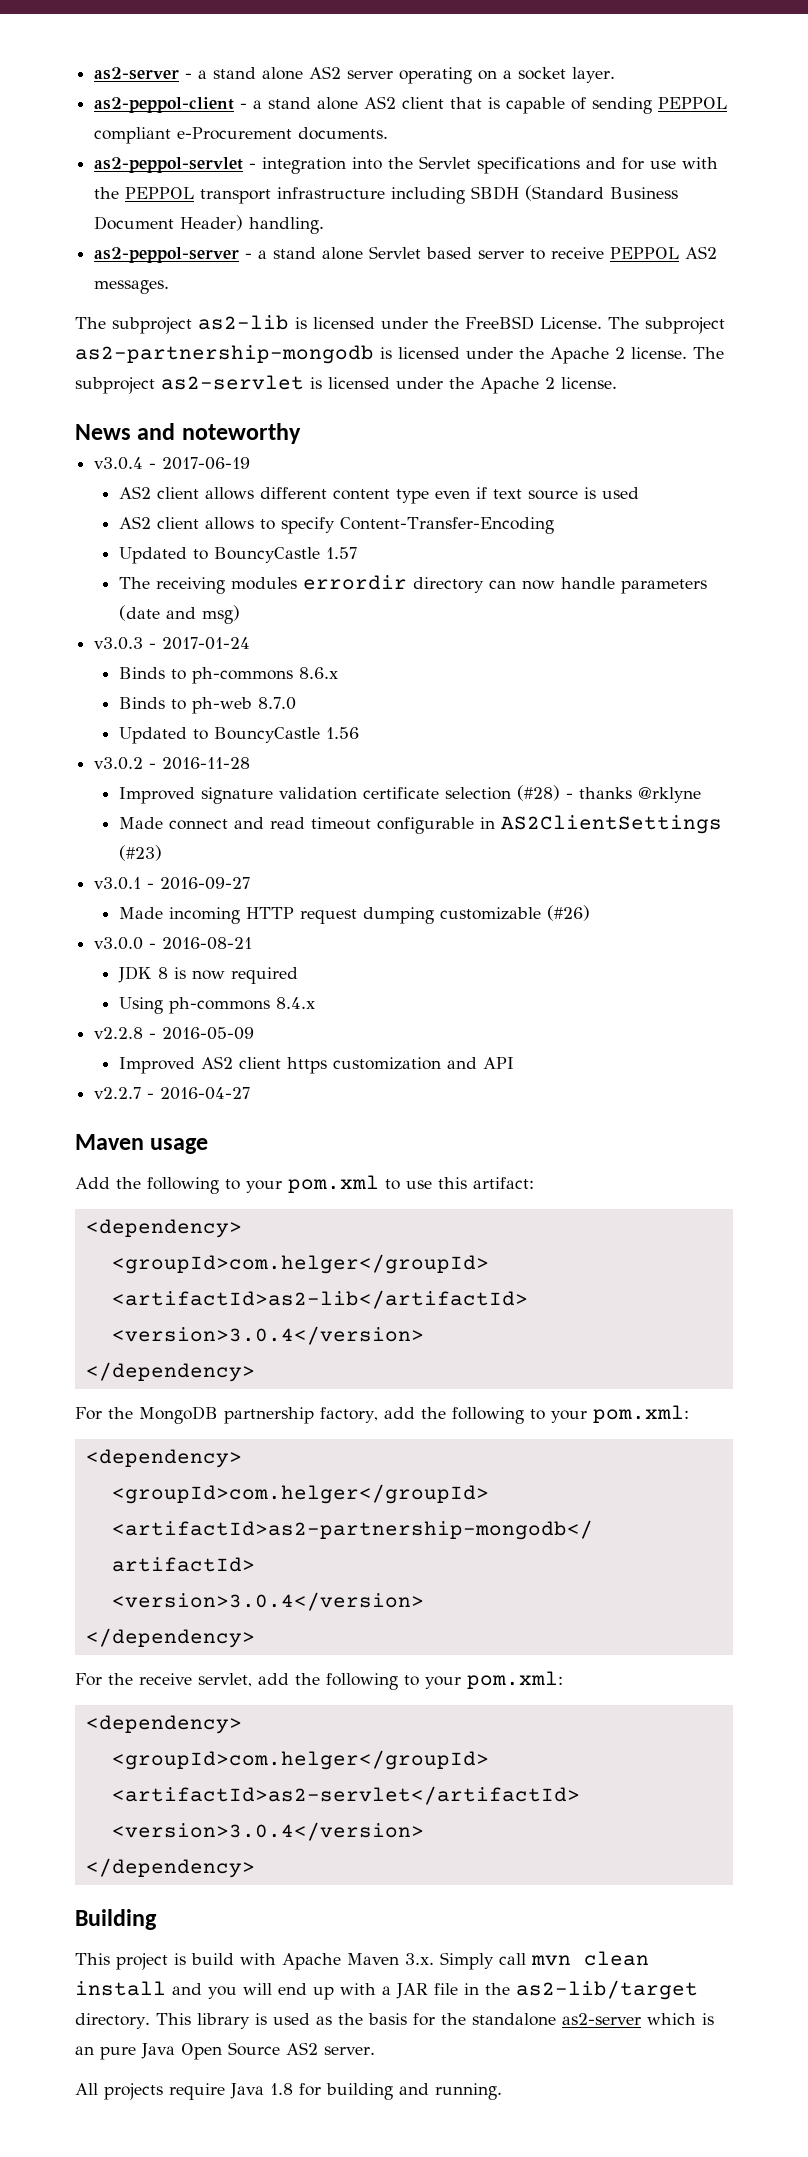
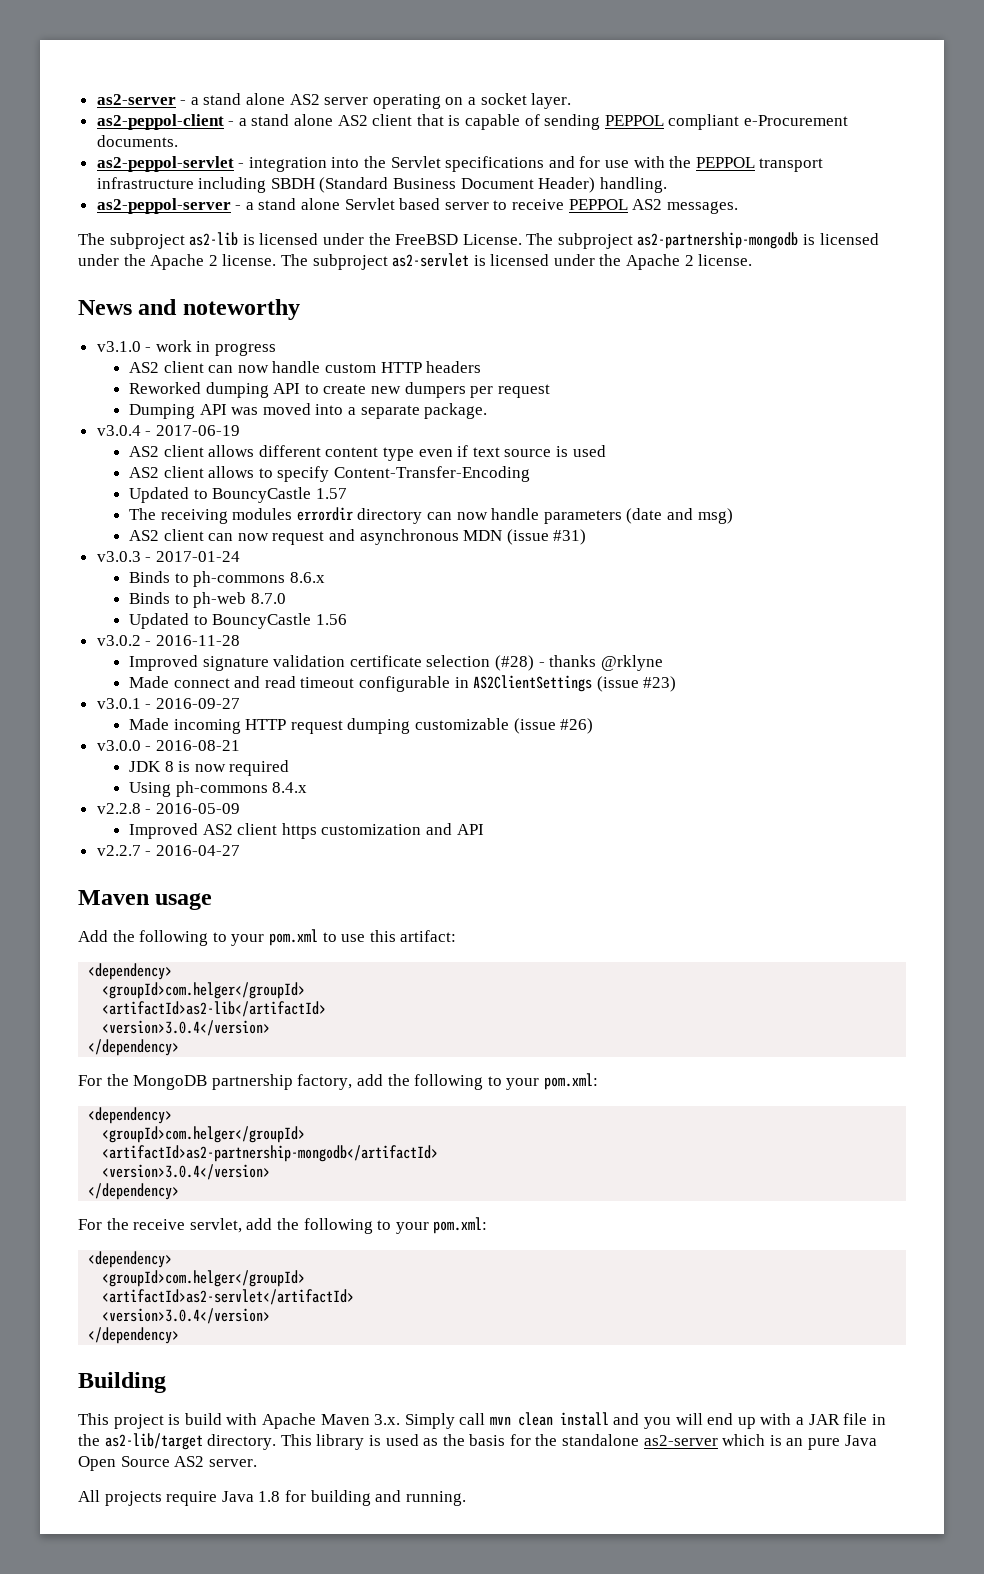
(301, 433) none -> [96,340,277,356] [129,361,482,373] [129,382,550,398] [129,403,488,419] // v3.1.0 - work in progress // AS2 client can now handle custom HTTP headers // Reworked dumping API to create new dumpers per request // Dumping API was moved into a separate package.
(241, 614) none -> [129,529,587,545] // AS2 client can now request and asynchronous MDN (issue #31)
[119,845,163,861] (#23) -> [596,676,677,692] (issue #23)
[547,905,591,921] (#26) -> [513,718,594,734] (issue #26)

